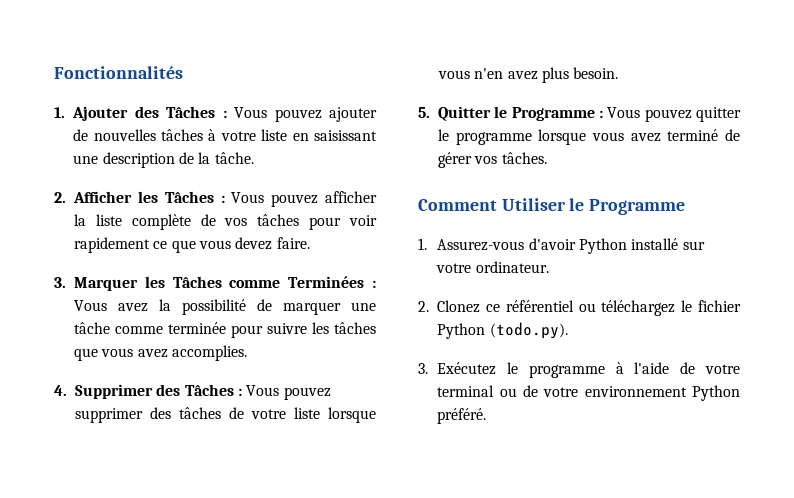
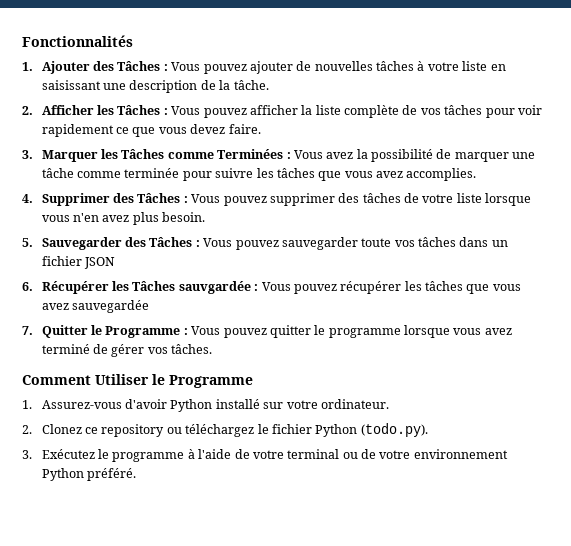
(430, 112) none -> [41,237,508,250] [41,256,116,269] [22,281,521,294] [41,300,150,313] [22,326,33,335] Sauvegarder des Tâches : Vous pouvez sauvegarder toute vos tâches dans un fichier JSON // 6. Récupérer les Tâches sauvgardée : Vous pouvez récupérer les tâches que vous avez sauvegardée // 7.
[505,300,574,312] référentiel -> [101,424,165,437] repository

